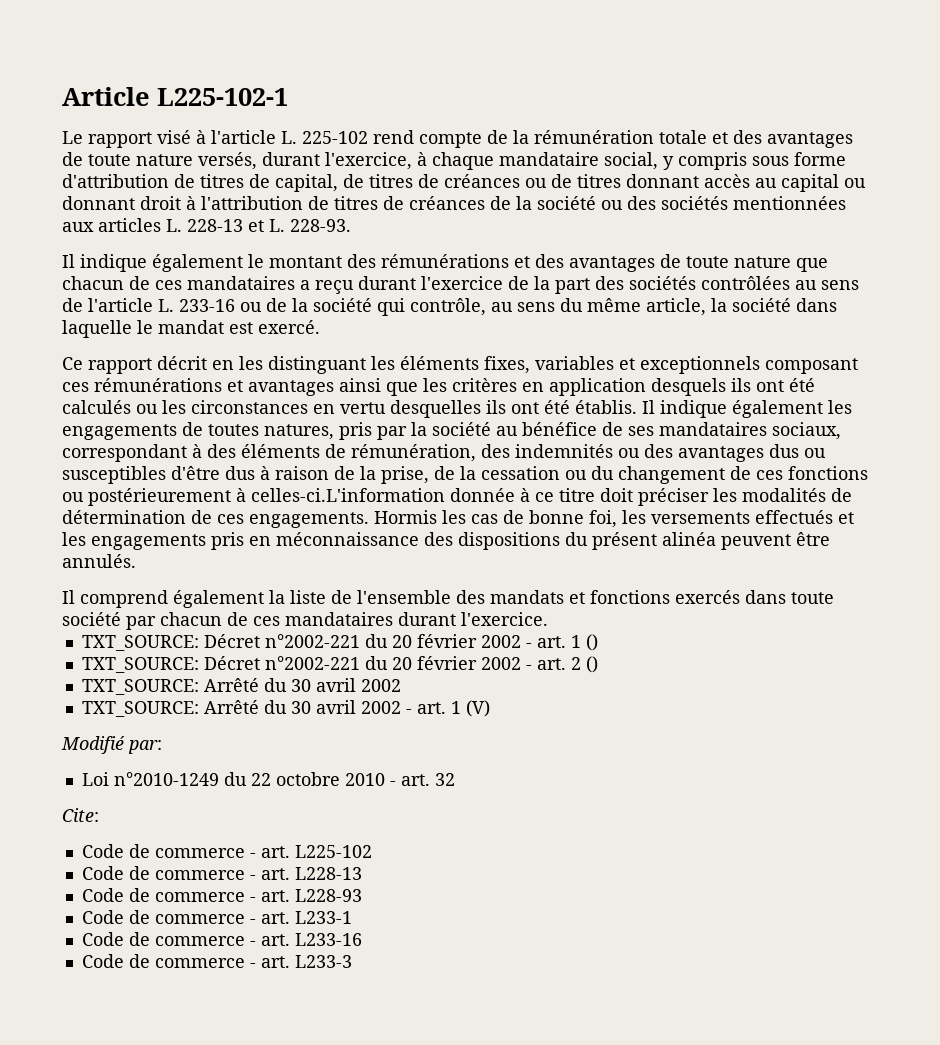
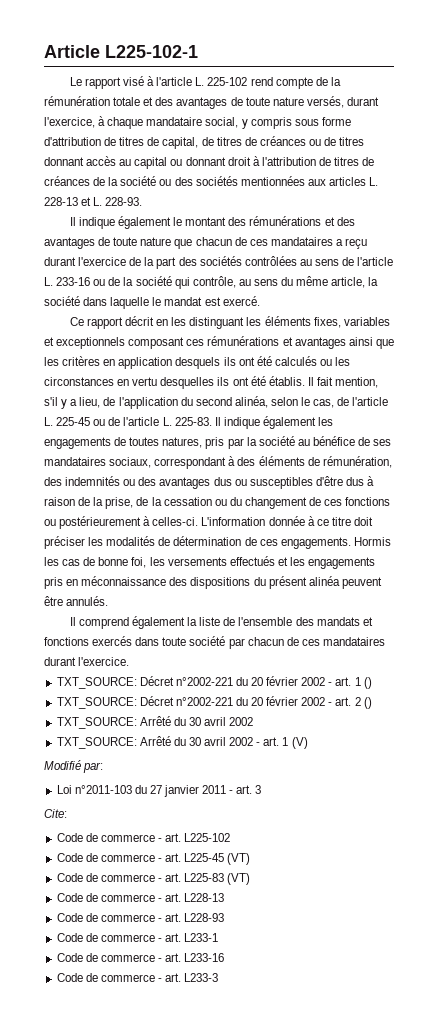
(655, 407) none -> [316,377,379,388] [44,396,389,409] [44,417,221,426] fait mention, s'il y a lieu, de l'application du second alinéa, selon le cas, de l'article L. 225-45 ou de l'article L. 225-83. Il
[251,488,445,502] celles-ci.L'information -> [152,517,266,526] celles-ci. L'information
[113,772,455,786] n°2010-1249 du 22 octobre 2010 - art. 32 -> [74,785,262,797] n°2011-103 du 27 janvier 2011 - art. 3
(372, 851) none -> [56,853,251,865] [56,873,251,885] // Code de commerce - art. L225-45 (VT) // Code de commerce - art. L225-83 (VT)

